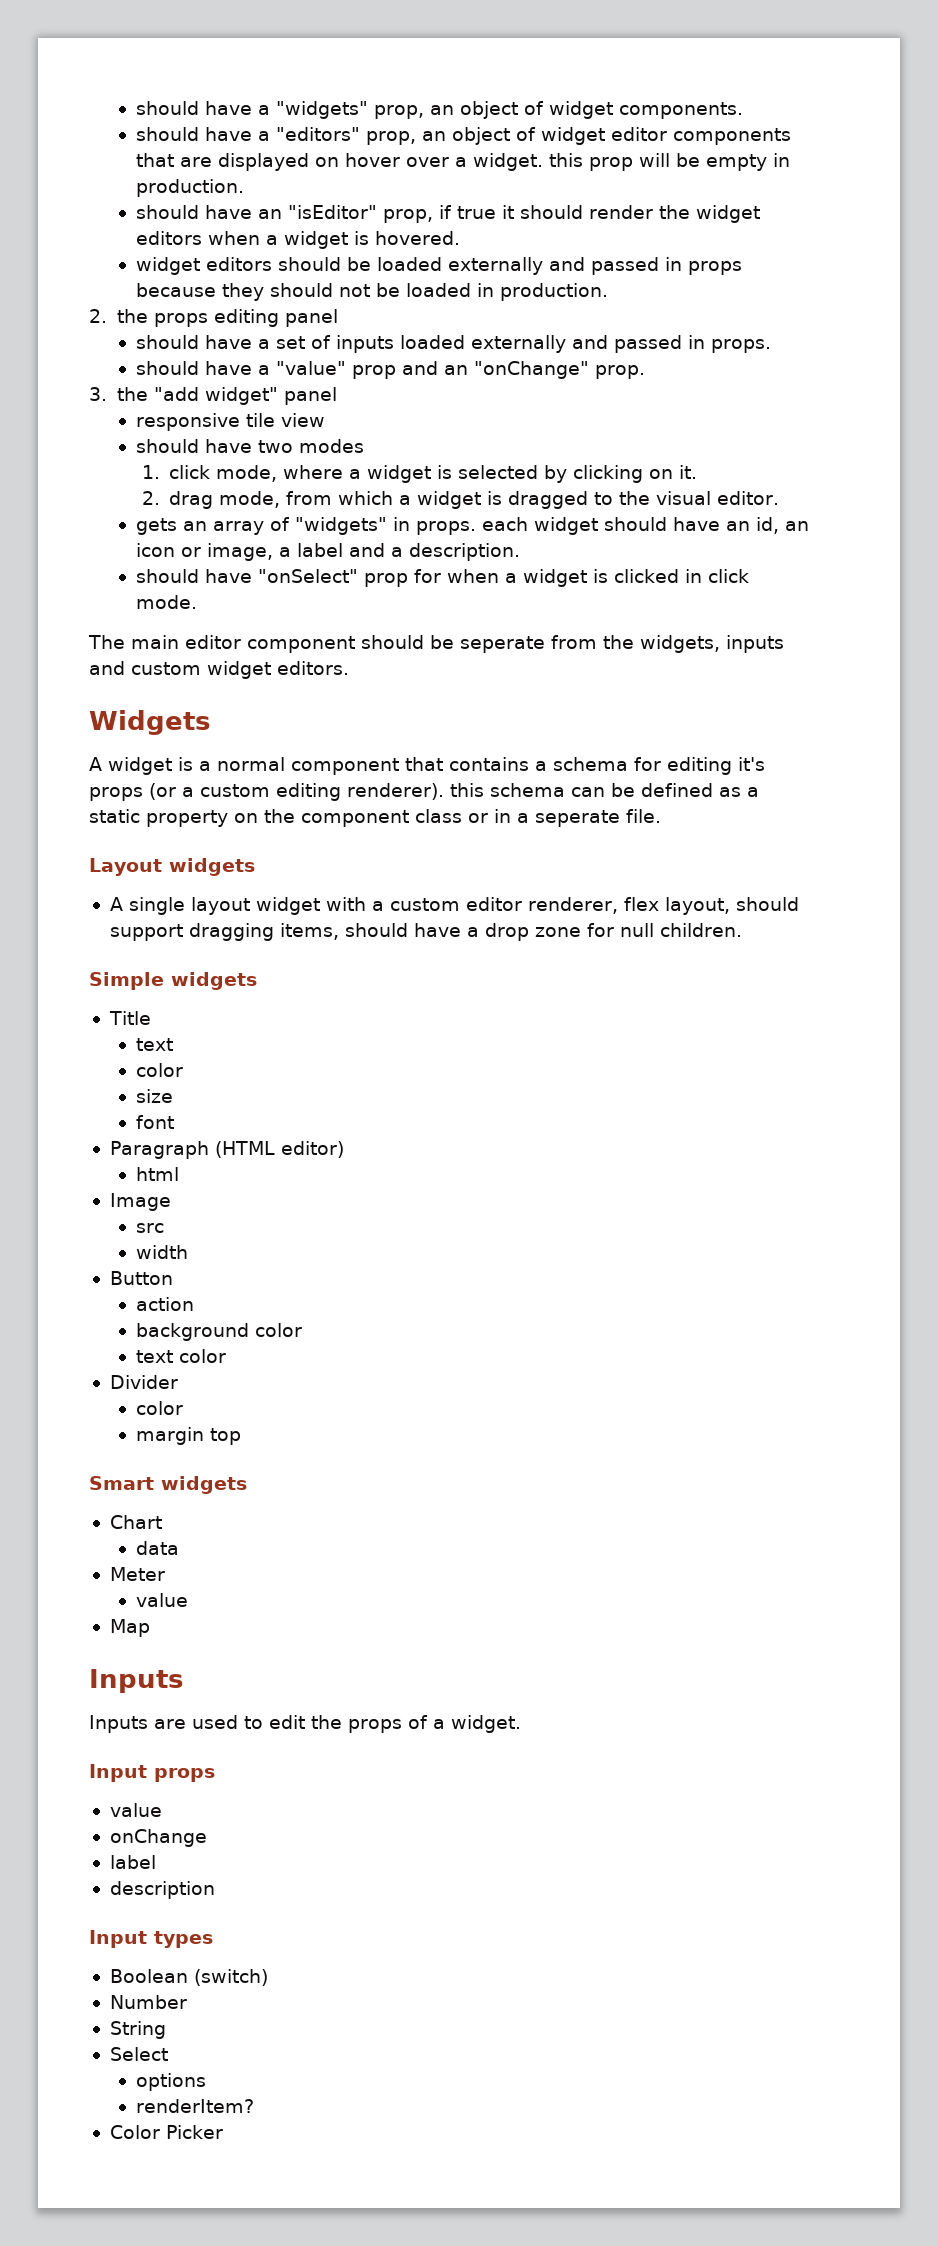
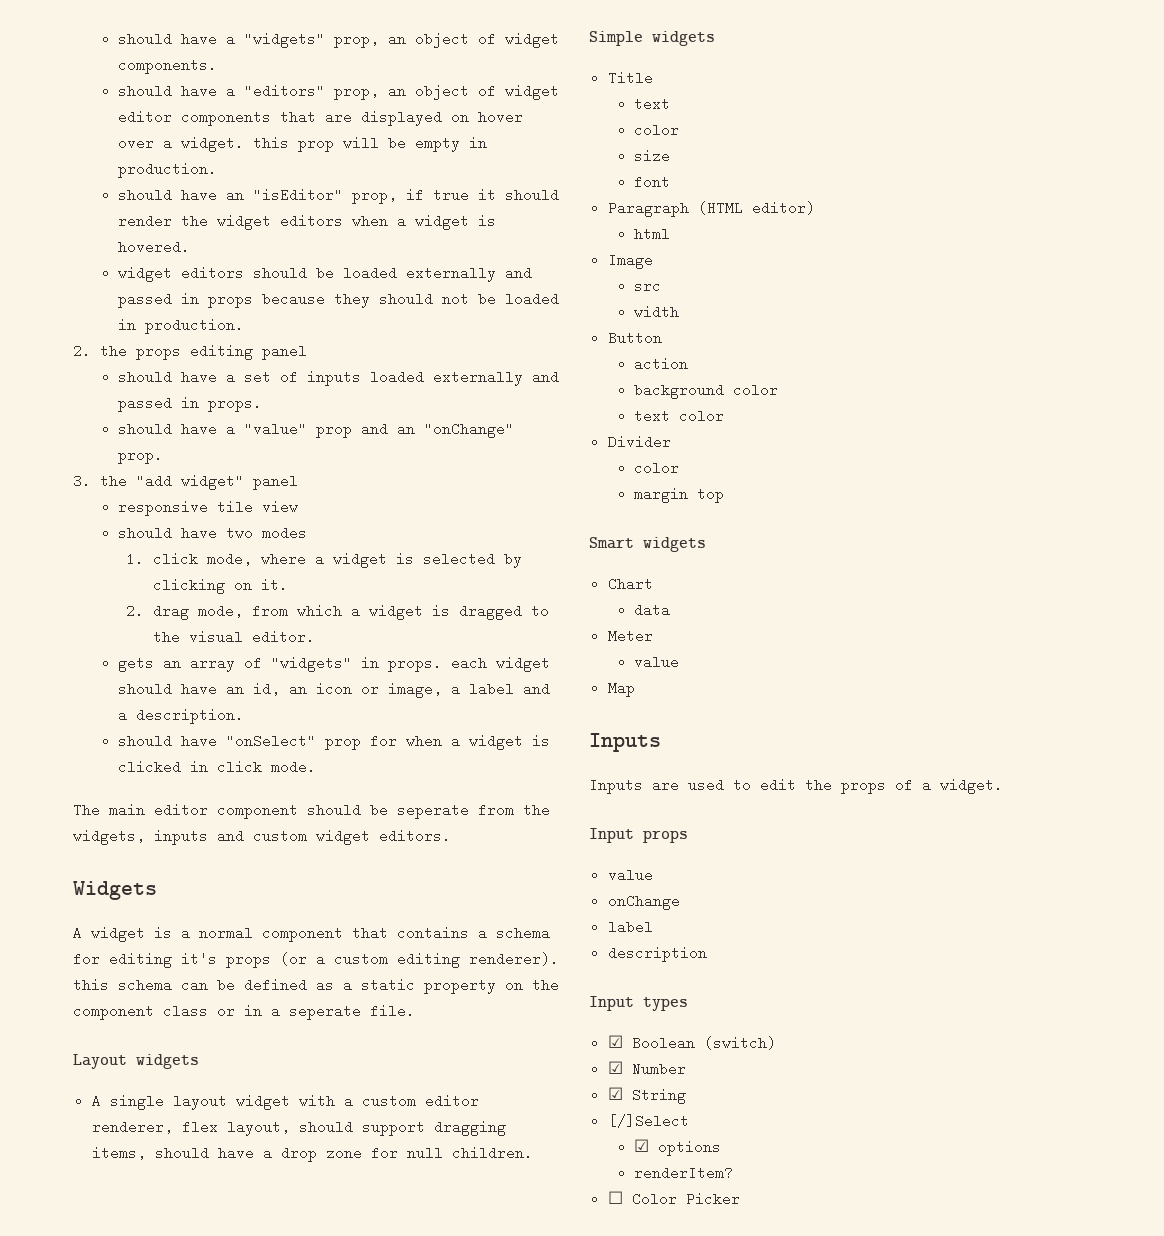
(213, 1939) none -> [607,1035,623,1048] ☑
(268, 1977) none -> [607,1061,623,1074] ☑
(187, 2002) none -> [607,1087,623,1100] ☑
[109,2047,168,2061] Select // -> [607,1114,689,1128] [634,1139,650,1152] [/]Select // ☑
(255, 2106) none -> [607,1191,623,1204] ☐

